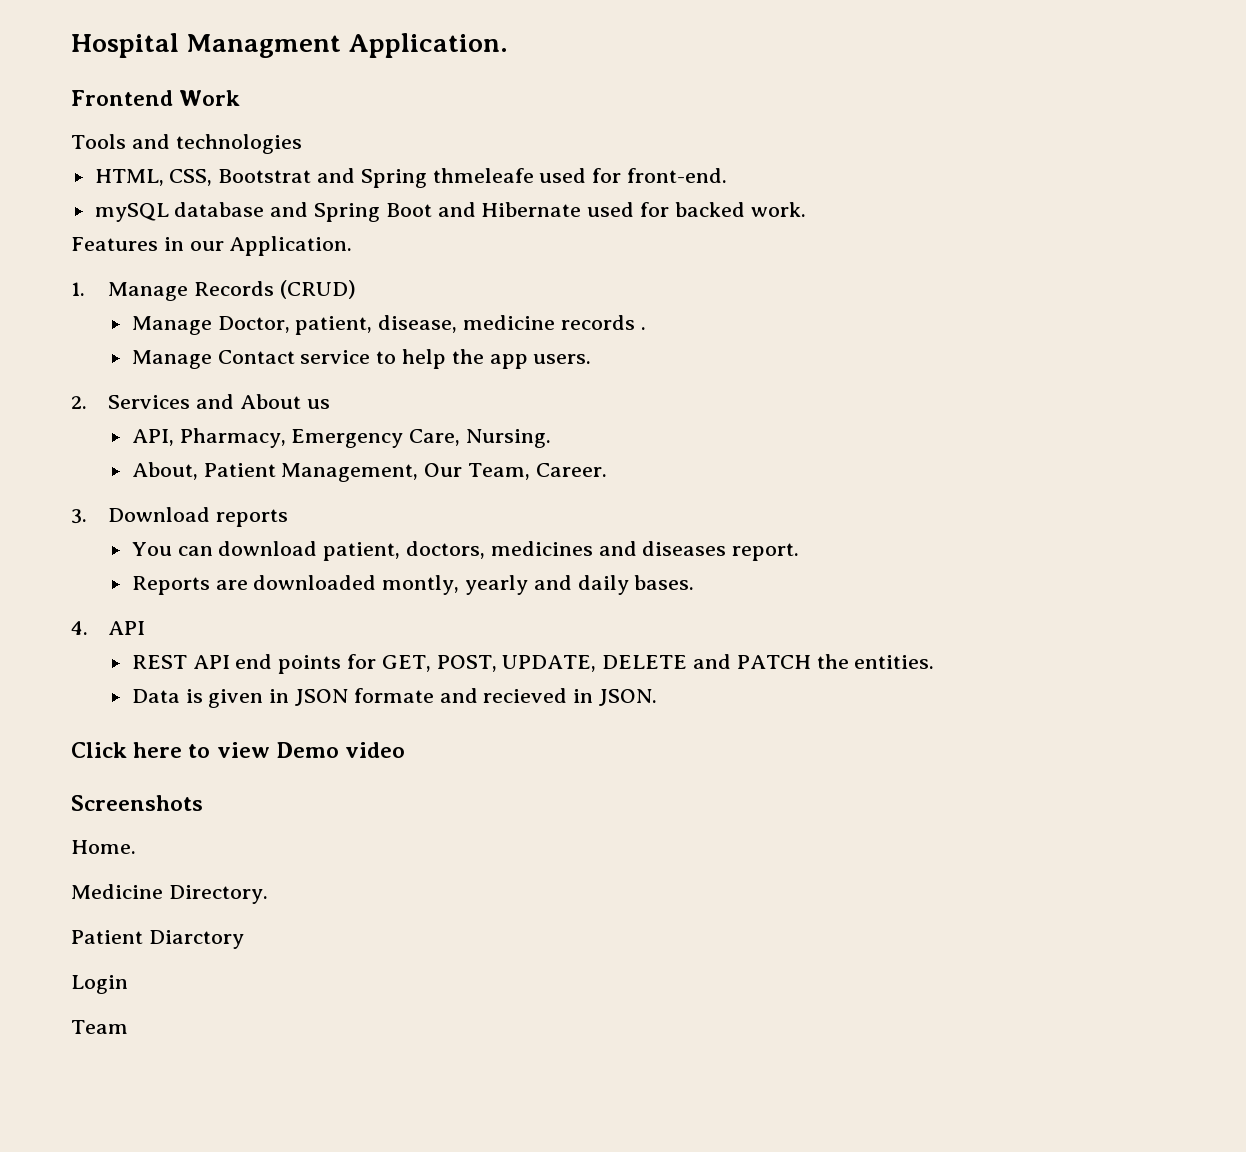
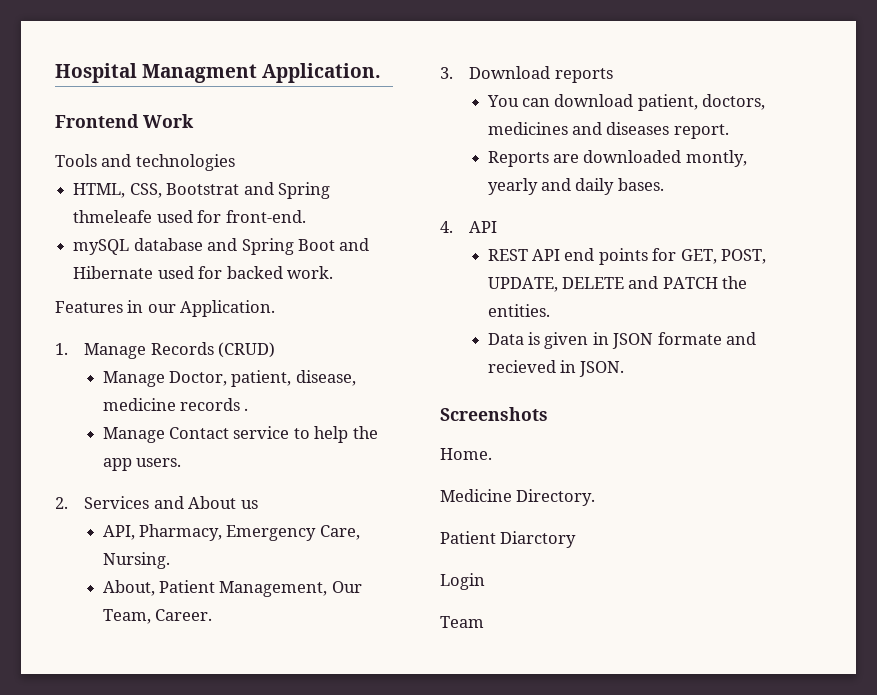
[71,742,406,758] // Click here to view Demo video -> (625, 369) none

